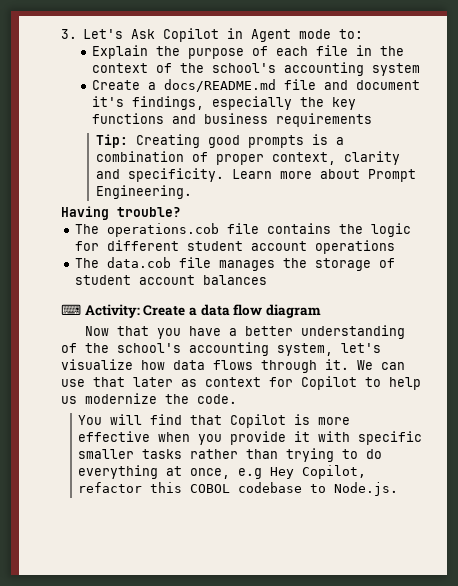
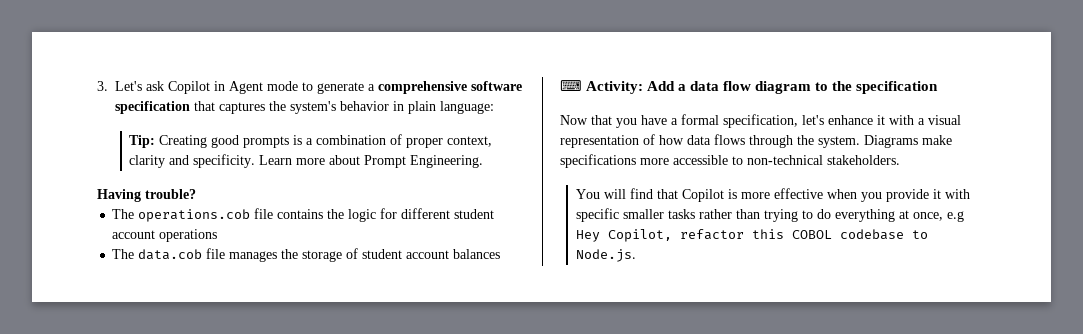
[131,29,156,39] Ask -> [146,81,164,91] ask
[339,29,364,39] [92,45,405,59] [92,62,421,76] [92,79,421,92] [92,96,357,110] [92,113,373,127] to: // Explain the purpose of each file in the context of the school's accounting system // Create a docs/README.md file and document it's findings, especially the key functions and business requirements -> [302,81,522,94] [115,101,494,114] to generate a comprehensive software specification that captures the system's behavior in plain language:
[143,305,186,316] Create -> [647,81,676,91] Add
(321, 311) none -> [815,81,939,94] to the specification
[245,325,406,339] [61,342,381,356] [61,359,405,373] [61,376,421,390] [61,393,237,404] better understanding of the school's accounting system, let's visualize how data flows through it. We can use that later as context for Copilot to help us modernize the code. -> [681,114,961,128] [560,134,952,148] [560,154,900,168] formal specification, let's enhance it with a visual representation of how data flows through the system. Diagrams make specifications more accessible to non-technical stakeholders.

